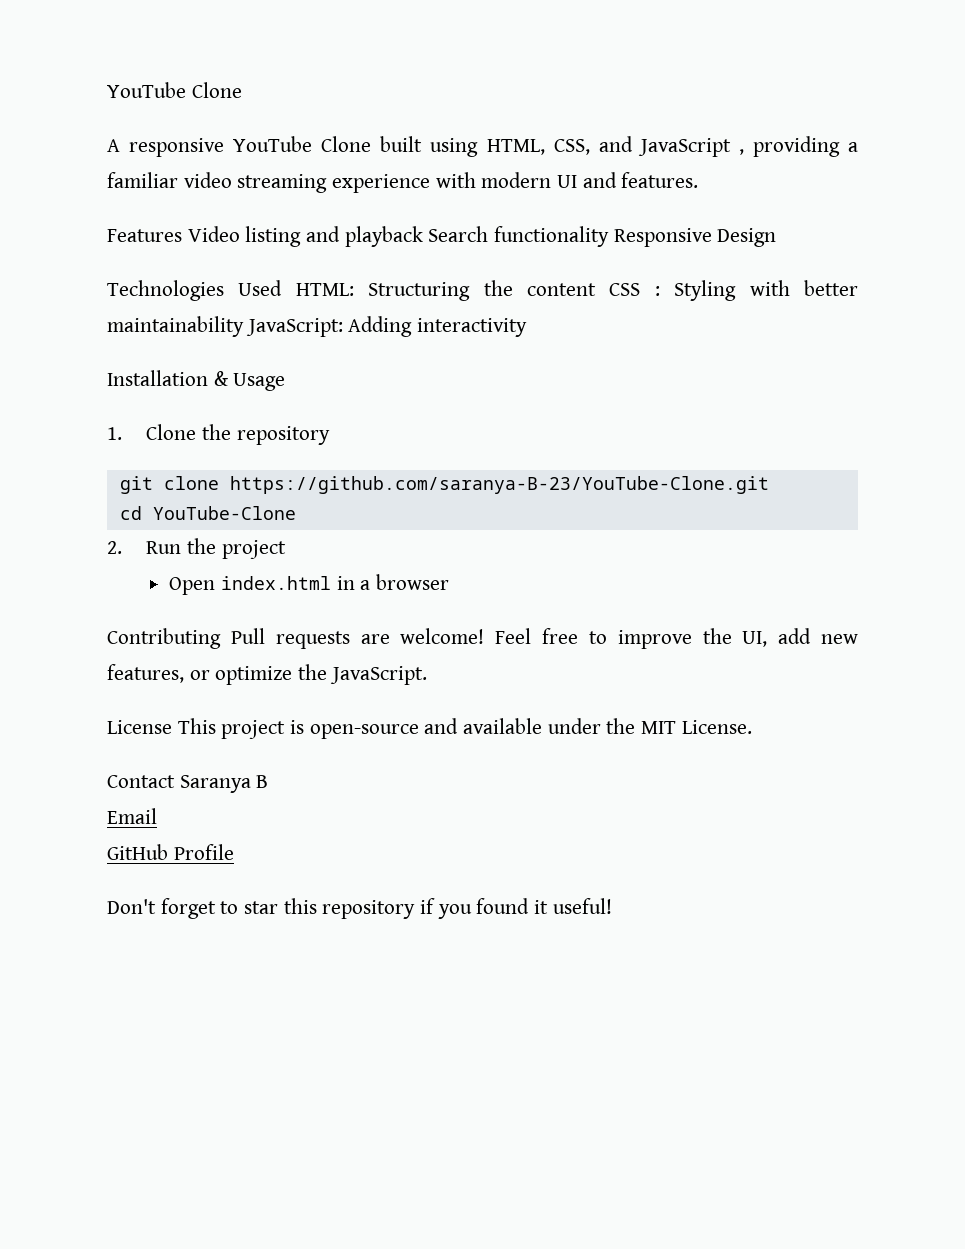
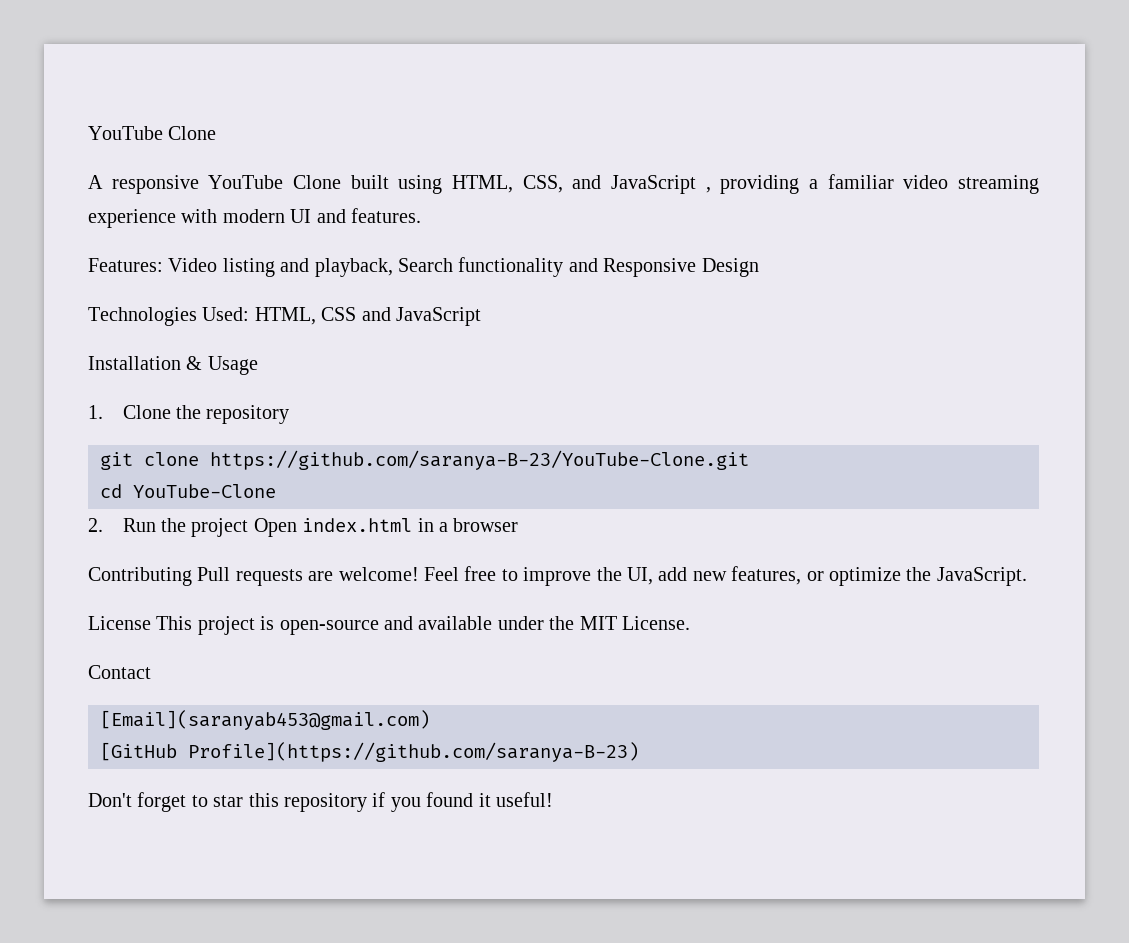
[107,229,182,242] Features -> [88,258,163,272] Features:
[344,226,423,247] playback -> [314,258,393,277] playback,
(610, 236) none -> [568,258,598,272] and
[238,280,858,301] [107,316,528,337] Used HTML: Structuring the content CSS : Styling with better maintainability JavaScript: Adding interactivity -> [202,307,481,326] Used: HTML, CSS and JavaScript
(286, 549) // -> (249, 527) none
[179,775,269,793] [107,808,157,824] [107,844,234,860] Saranya B // Email // GitHub Profile -> [100,710,430,730] [100,742,639,762] // [Email](saranyab453@gmail.com) // [GitHub Profile](https://github.com/saranya-B-23)

